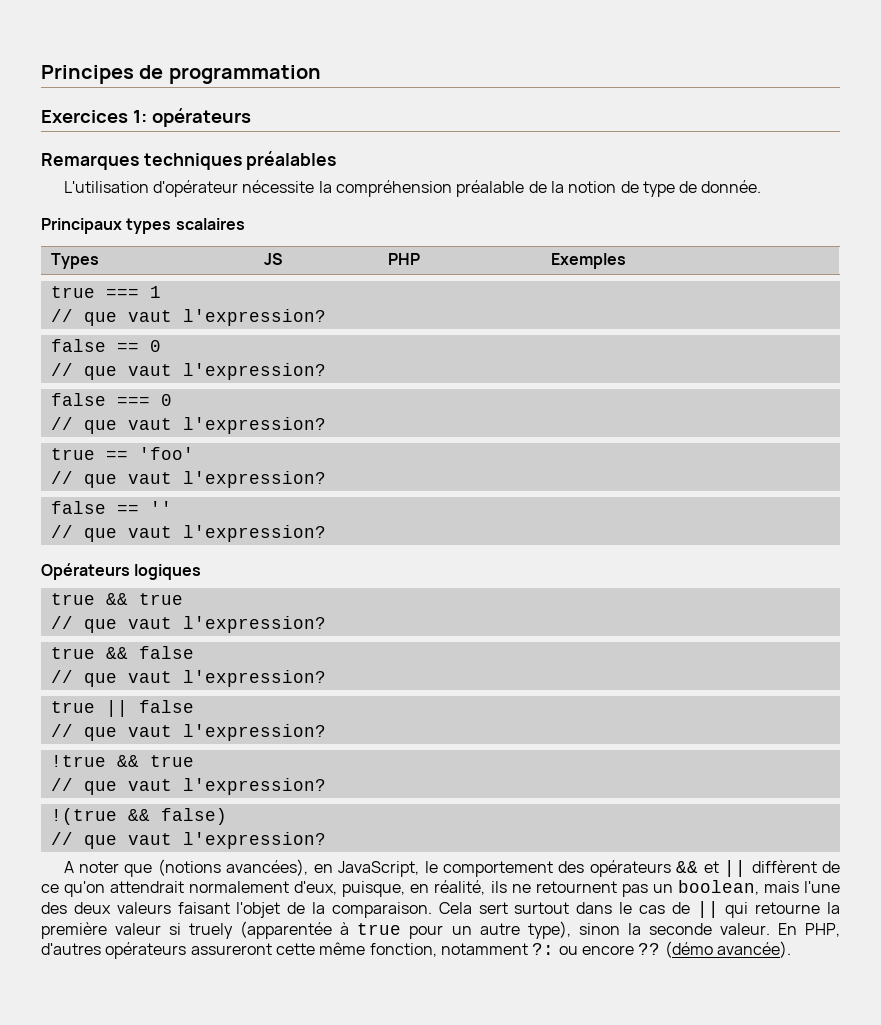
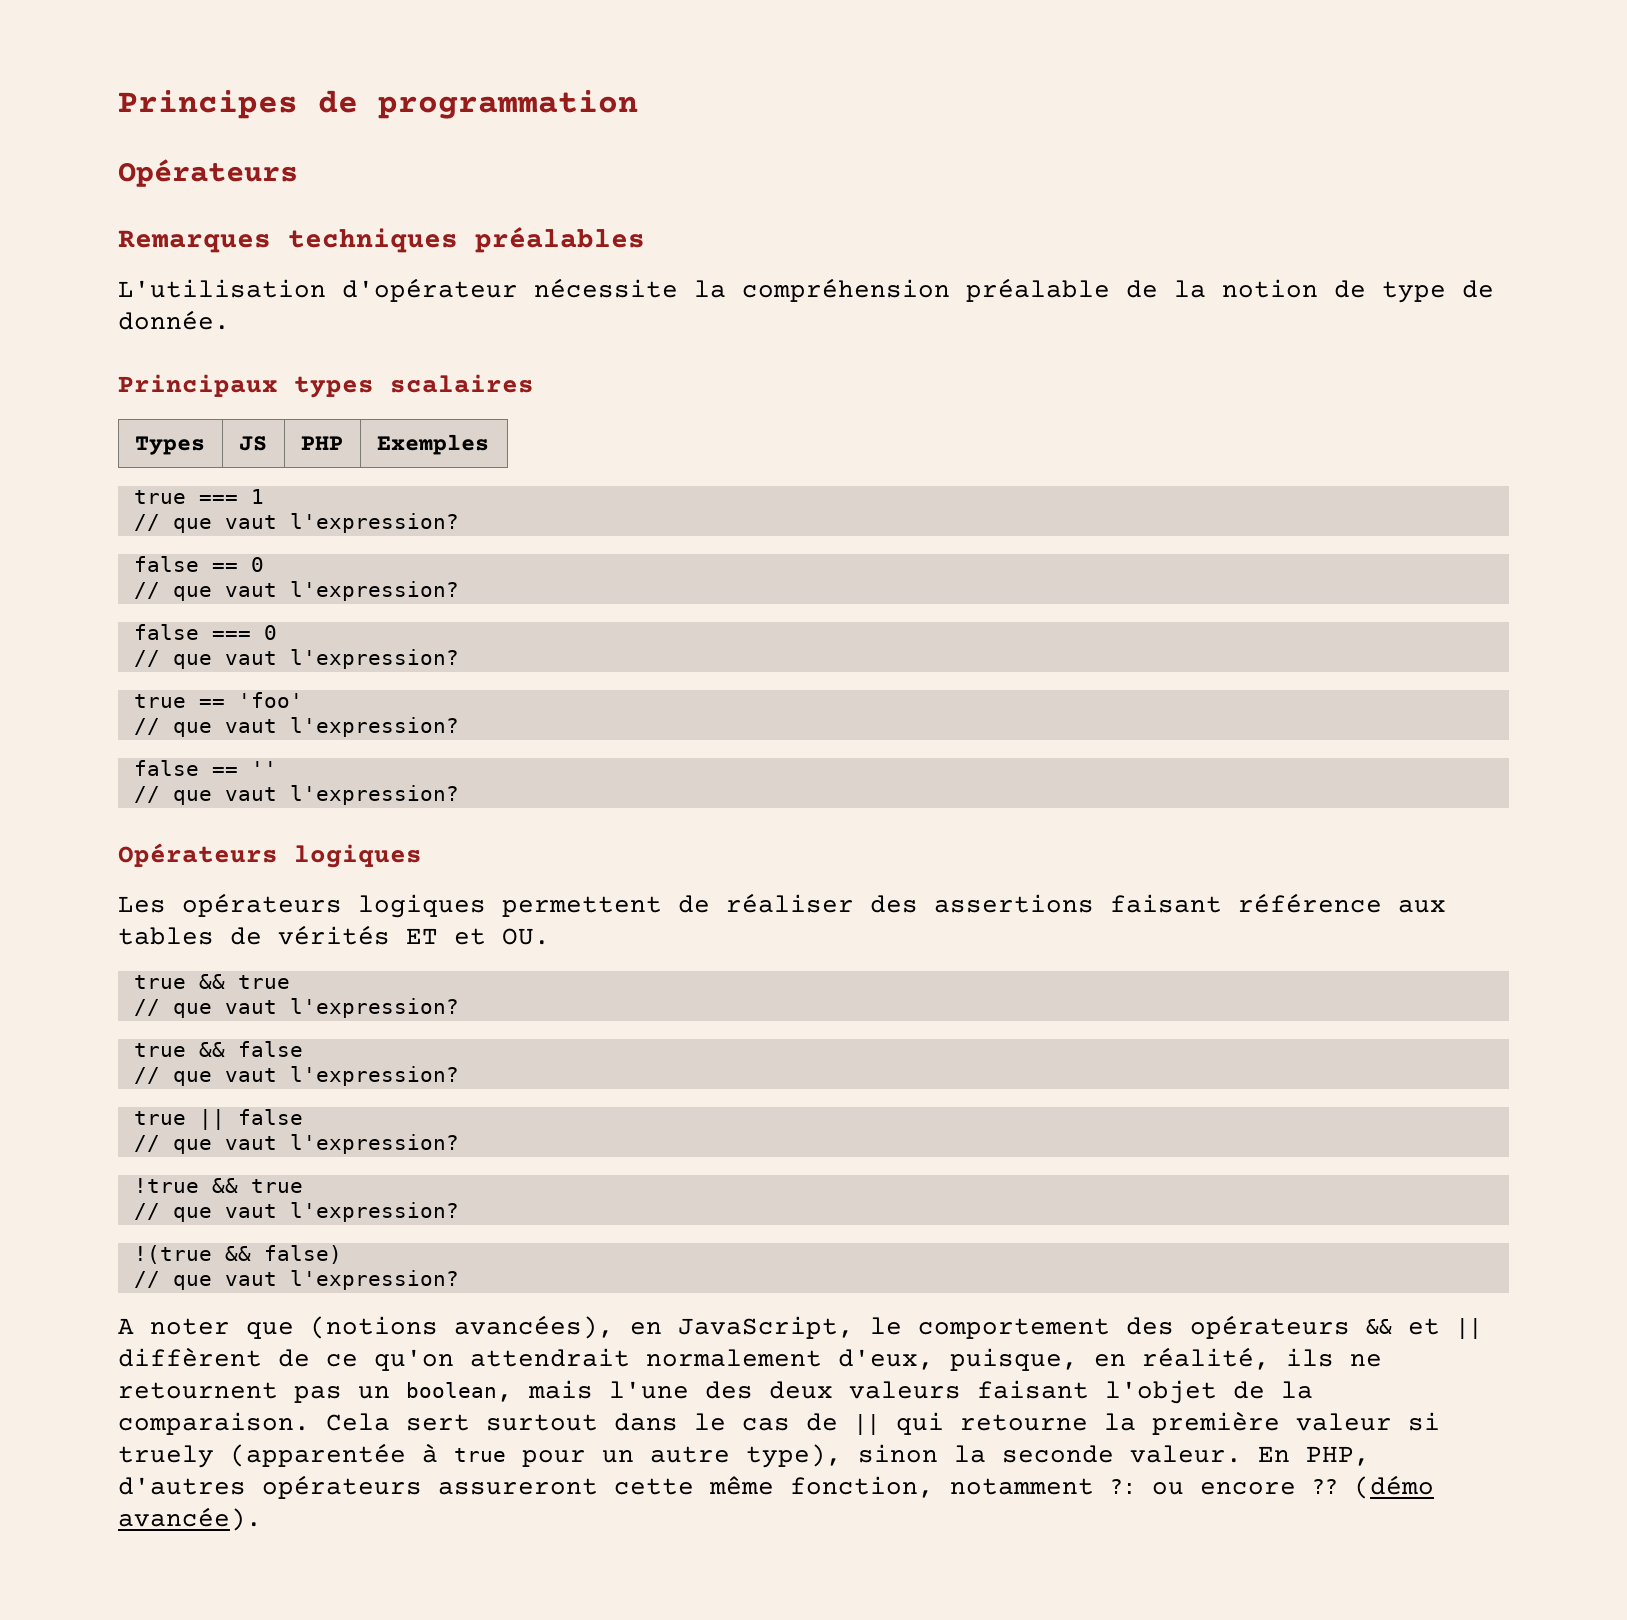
[41,108,251,127] Exercices 1: opérateurs -> [118,159,298,187] Opérateurs
(202, 572) none -> [118,893,1446,918] [118,925,550,945] // Les opérateurs logiques permettent de réaliser des assertions faisant référence aux tables de vérités ET et OU.

